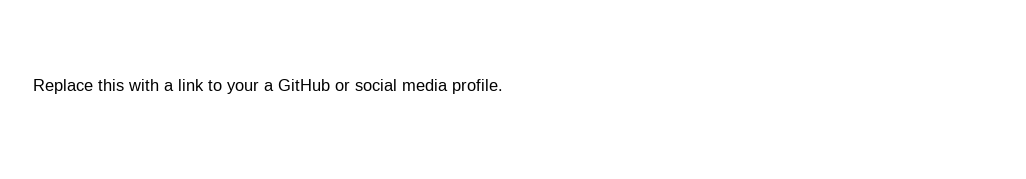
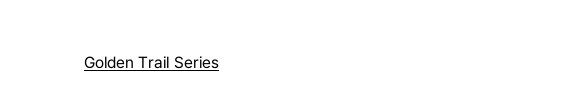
[33,79,503,94] Replace this with a link to your a GitHub or social media profile. -> [84,56,219,69] Golden Trail Series

